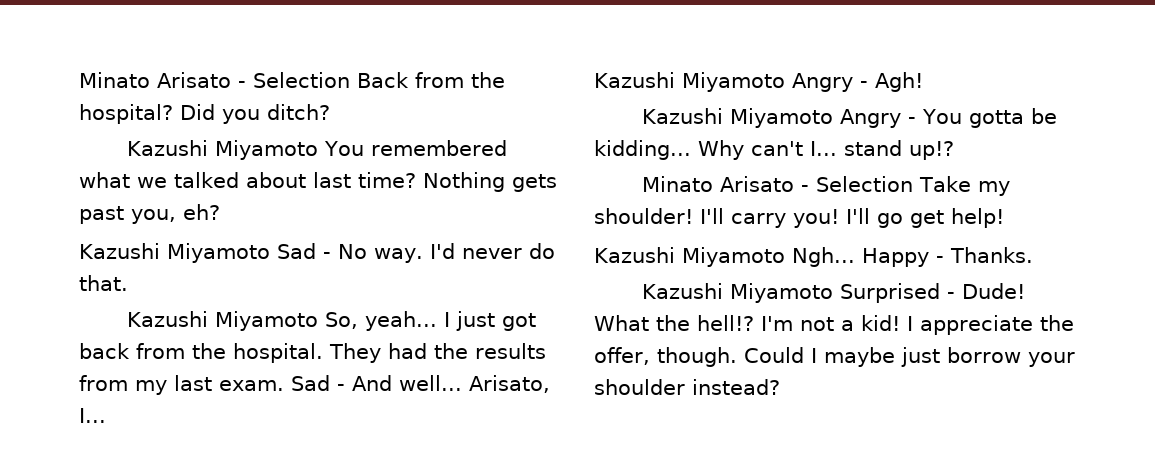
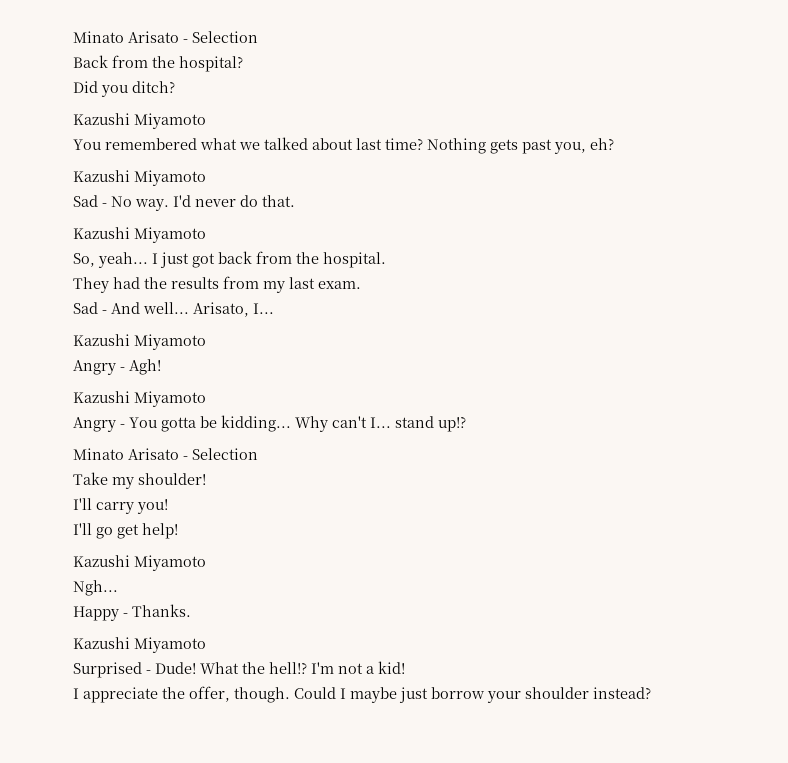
[79,72,350,88] Minato Arisato - Selection -> [73,31,258,43] Minato Arisato - Selection //
(173, 114) none -> (243, 64) //
(319, 150) none -> (206, 121) //
(270, 253) none -> (206, 178) //
(319, 321) none -> (206, 235) //
(323, 353) none -> (386, 260) //
(284, 385) none -> (361, 285) //
(785, 82) none -> (206, 342) //
(834, 118) none -> (206, 399) //
(914, 184) none -> (258, 454) //
(693, 216) none -> (206, 479) //
(839, 218) none -> (168, 506) //
(785, 257) none -> (206, 563) //
(855, 257) none -> (118, 588) //
(834, 293) none -> (206, 645) //
(900, 323) none -> (405, 667) //

